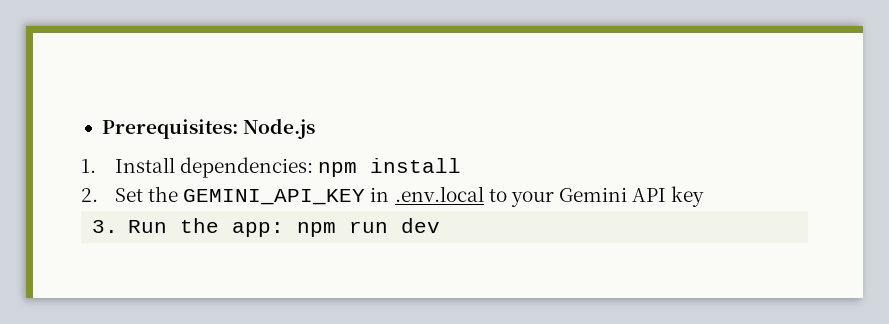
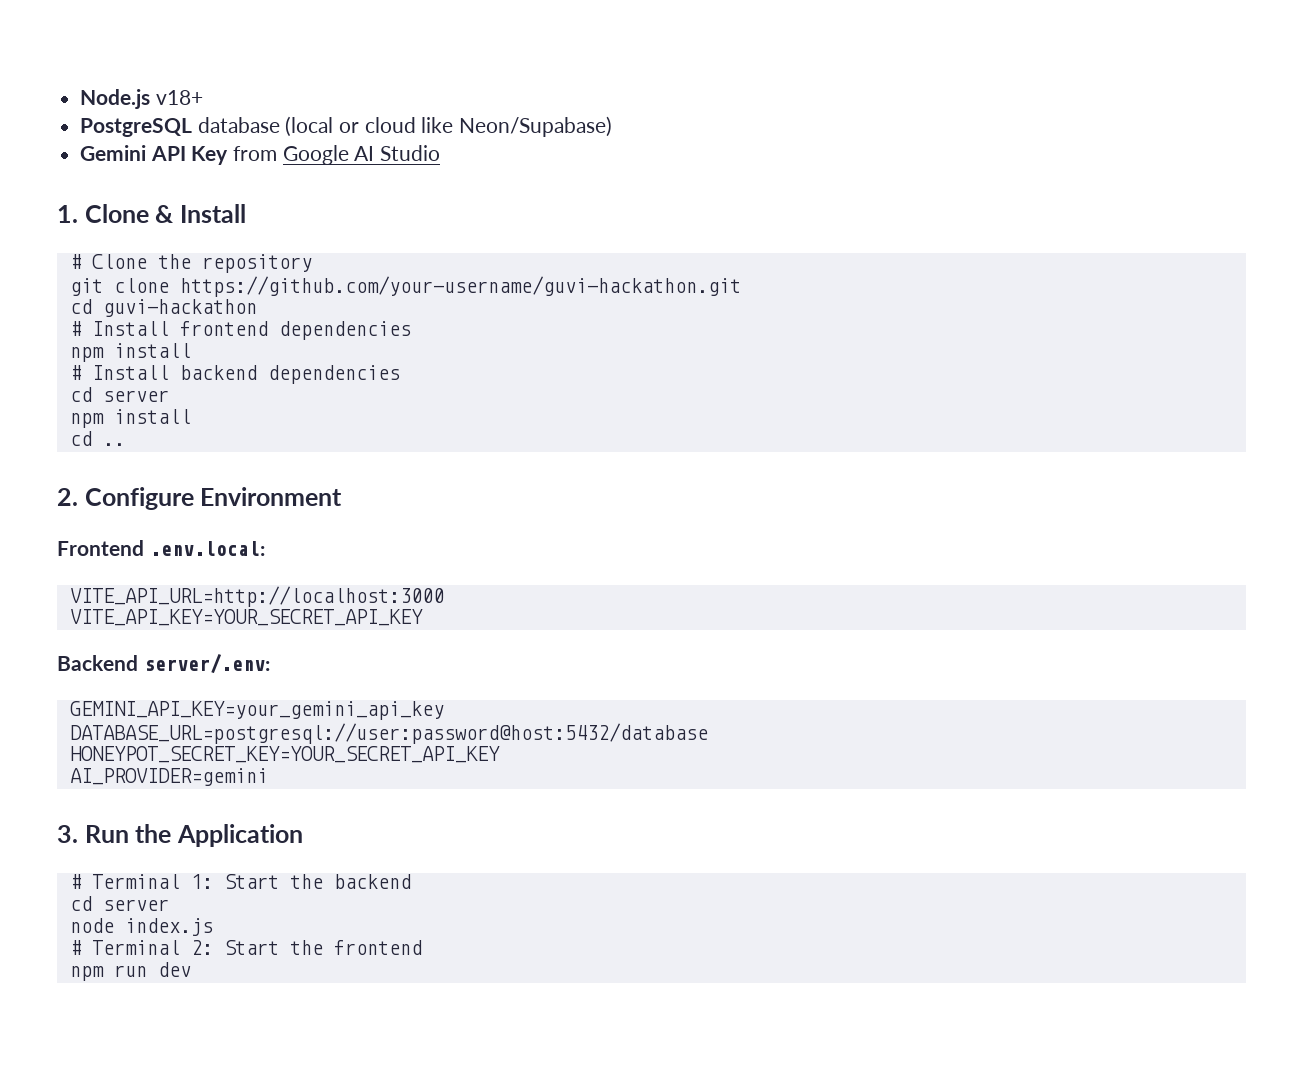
[101,119,238,139] Prerequisites: -> (80, 99) none
[81,157,462,178] [81,186,705,207] [92,218,284,237] // 1. Install dependencies: npm install // 2. Set the GEMINI_API_KEY in .env.local to your Gemini API key // 3. Run the app: -> [155,90,203,105] [80,116,613,137] [80,145,441,165] [57,204,246,223] [69,254,312,273] [69,276,741,297] [69,299,257,317] [69,321,411,340] [69,343,191,362] [69,365,400,384] [69,387,169,402] [69,409,191,428] [69,431,125,446] [57,487,343,510] [57,540,265,556] [69,586,444,607] [69,609,423,626] [57,654,270,674] [69,701,444,720] [69,723,708,744] [69,746,500,763] [69,768,268,786] [57,824,303,847] [69,874,411,889] [69,896,169,911] [69,918,213,936] [69,940,422,955] v18+ // PostgreSQL database (local or cloud like Neon/Supabase) // Gemini API Key from Google AI Studio // 1. Clone & Install // # Clone the repository // git clone https://github.com/your-username/guvi-hackathon.git // cd guvi-hackathon // # Install frontend dependencies // npm install // # Install backend dependencies // cd server // npm install // cd .. // 2. Configure Environment // Frontend .env.local: // VITE_API_URL=http://localhost:3000 // VITE_API_KEY=YOUR_SECRET_API_KEY // Backend server/.env: // GEMINI_API_KEY=your_gemini_api_key // DATABASE_URL=postgresql://user:password@host:5432/database // HONEYPOT_SECRET_KEY=YOUR_SECRET_API_KEY // AI_PROVIDER=gemini // 3. Run the Application // # Terminal 1: Start the backend // cd server // node index.js // # Terminal 2: Start the frontend //

